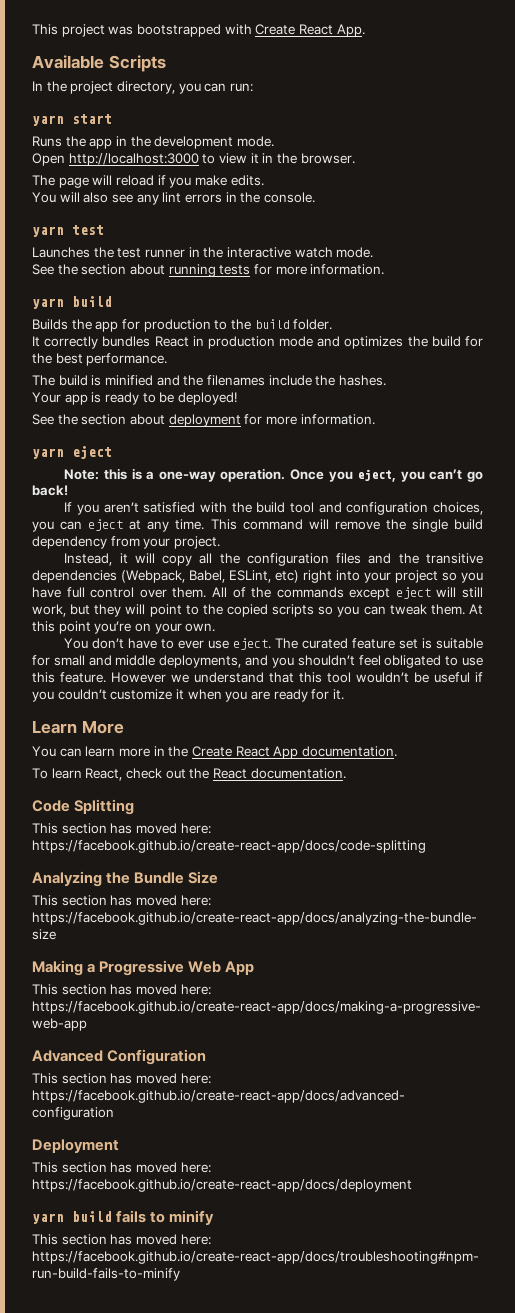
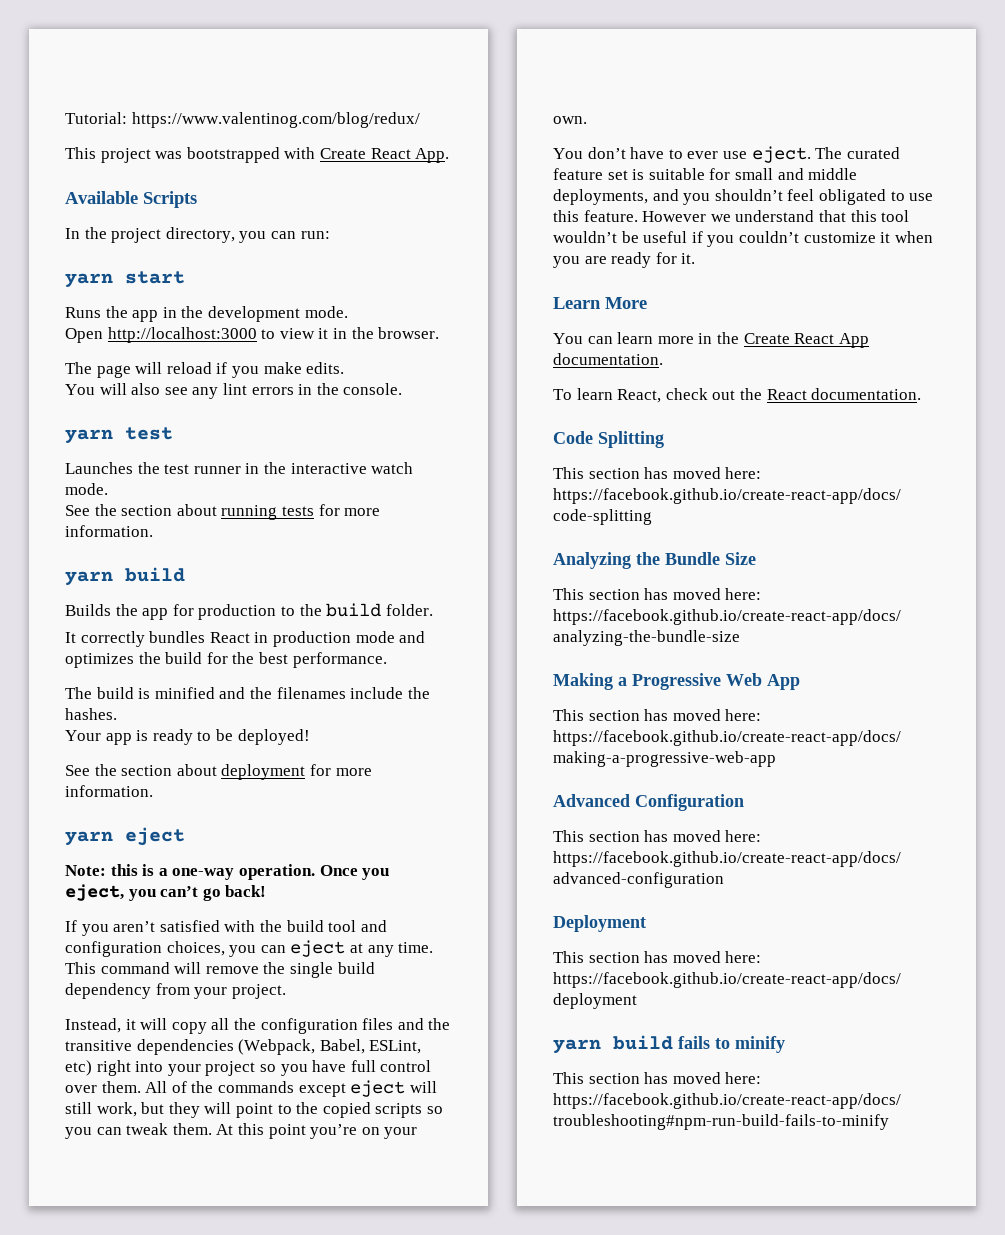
(32, 29) none -> [65,112,420,128] Tutorial: https://www.valentinog.com/blog/redux/ //

